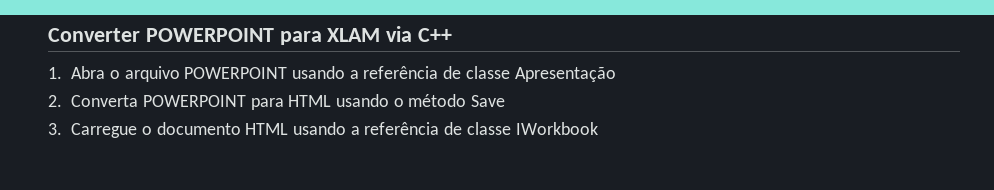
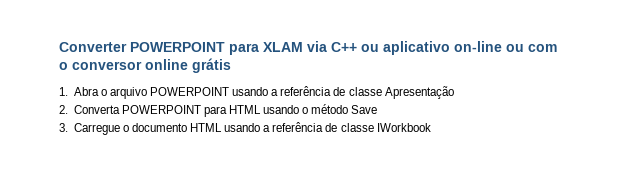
(453, 35) none -> [361,41,557,55] [59,58,231,73] ou aplicativo on-line ou com o conversor online grátis

